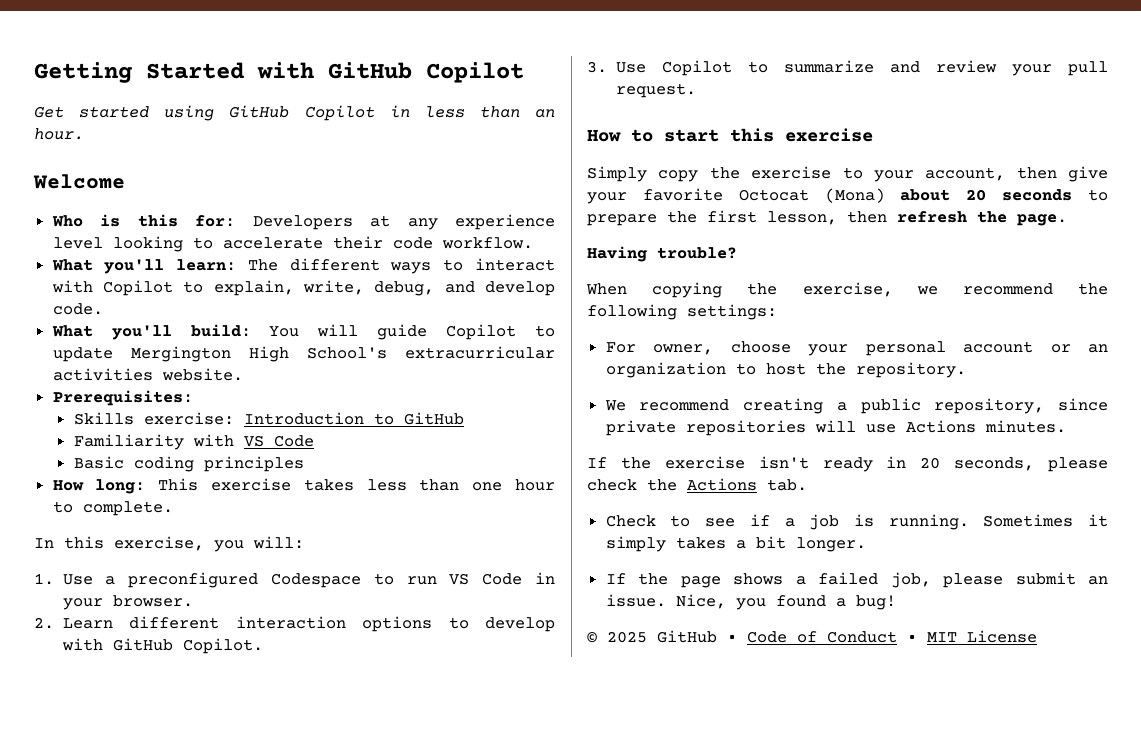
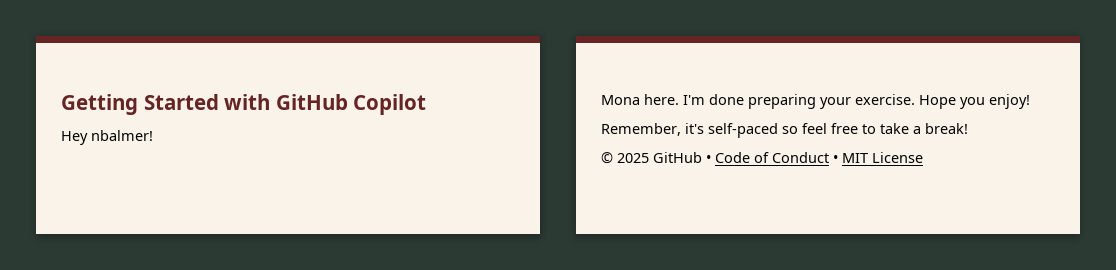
[34,105,555,121] [34,128,84,140] [33,174,125,189] [51,214,556,230] [52,236,533,252] [51,258,555,274] [51,280,555,296] [52,303,103,315] [51,324,555,340] [52,346,555,362] [52,368,243,381] [52,390,193,406] [73,412,464,425] [73,434,314,450] [73,456,304,472] [52,478,556,494] [52,501,173,516] [34,536,304,552] [34,572,555,588] [62,595,193,610] [34,616,555,632] [61,638,263,654] [587,60,1108,76] [615,83,696,98] [587,128,873,142] [587,166,1108,182] [587,188,1108,204] [587,210,1067,226] [587,246,737,262] [586,282,1108,298] [587,304,777,320] [605,341,1108,356] [605,362,966,378] [604,398,1108,414] [605,420,1066,436] [587,456,1108,472] [587,478,807,491] [605,514,1108,530] [605,536,866,552] [605,572,1108,588] [605,594,896,610] Get started using GitHub Copilot in less than an hour. // Welcome // Who is this for: Developers at any experience level looking to accelerate their code workflow. // What you'll learn: The different ways to interact with Copilot to explain, write, debug, and develop code. // What you'll build: You will guide Copilot to update Mergington High School's extracurricular activities website. // Prerequisites: // Skills exercise: Introduction to GitHub // Familiarity with VS Code // Basic coding principles // How long: This exercise takes less than one hour to complete. // In this exercise, you will: // 1. Use a preconfigured Codespace to run VS Code in your browser. // 2. Learn different interaction options to develop with GitHub Copilot. // 3. Use Copilot to summarize and review your pull request. // How to start this exercise // Simply copy the exercise to your account, then give your favorite Octocat (Mona) about 20 seconds to prepare the first lesson, then refresh the page. // Having trouble? // When copying the exercise, we recommend the following settings: // For owner, choose your personal account or an organization to host the repository. // We recommend creating a public repository, since private repositories will use Actions minutes. // If the exercise isn't ready in 20 seconds, please check the Actions tab. // Check to see if a job is running. Sometimes it simply takes a bit longer. // If the page shows a failed job, please submit an issue. Nice, you found a bug! -> [61,130,153,145] [601,94,1030,109] [601,123,968,138] Hey nbalmer! // Mona here. I'm done preparing your exercise. Hope you enjoy! // Remember, it's self-paced so feel free to take a break!

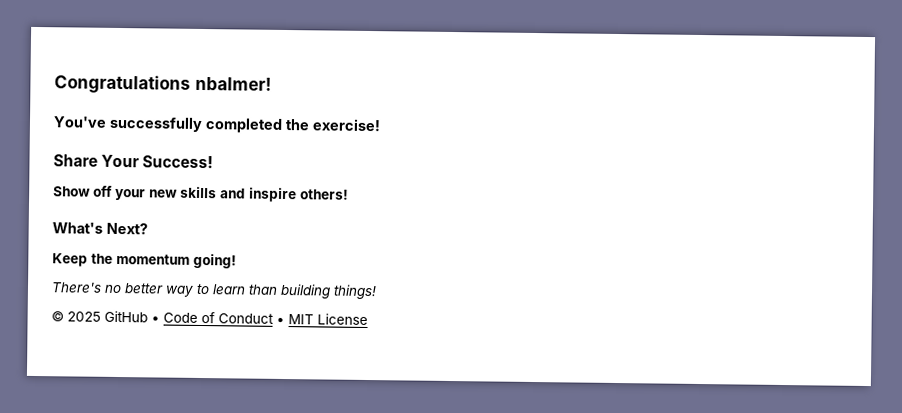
[61,94,427,115] [61,130,153,145] [601,94,1030,109] [601,123,968,138] Getting Started with GitHub Copilot // Hey nbalmer! // Mona here. I'm done preparing your exercise. Hope you enjoy! // Remember, it's self-paced so feel free to take a break! -> [54,74,272,94] [53,116,381,133] [53,154,214,169] [53,185,349,203] [52,222,148,235] [52,253,237,269] [51,282,377,300] Congratulations nbalmer! // You've successfully completed the exercise! // Share Your Success! // Show off your new skills and inspire others! // What's Next? // Keep the momentum going! // There's no better way to learn than building things!

